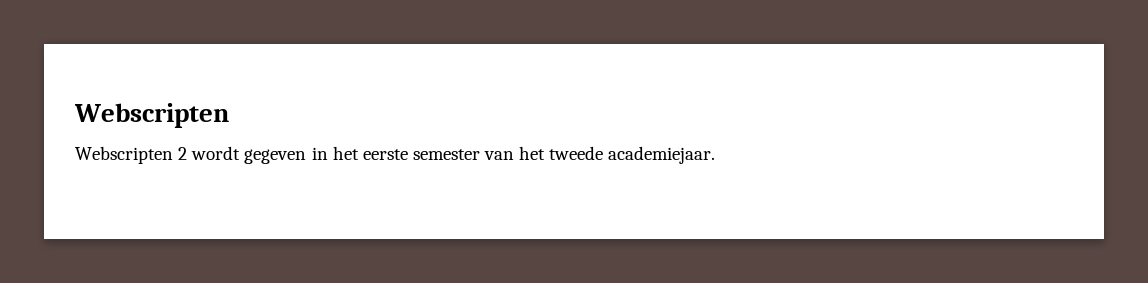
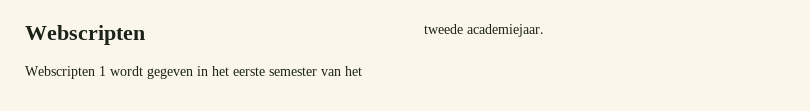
[178,147,188,160] 2 -> [99,66,106,76] 1

